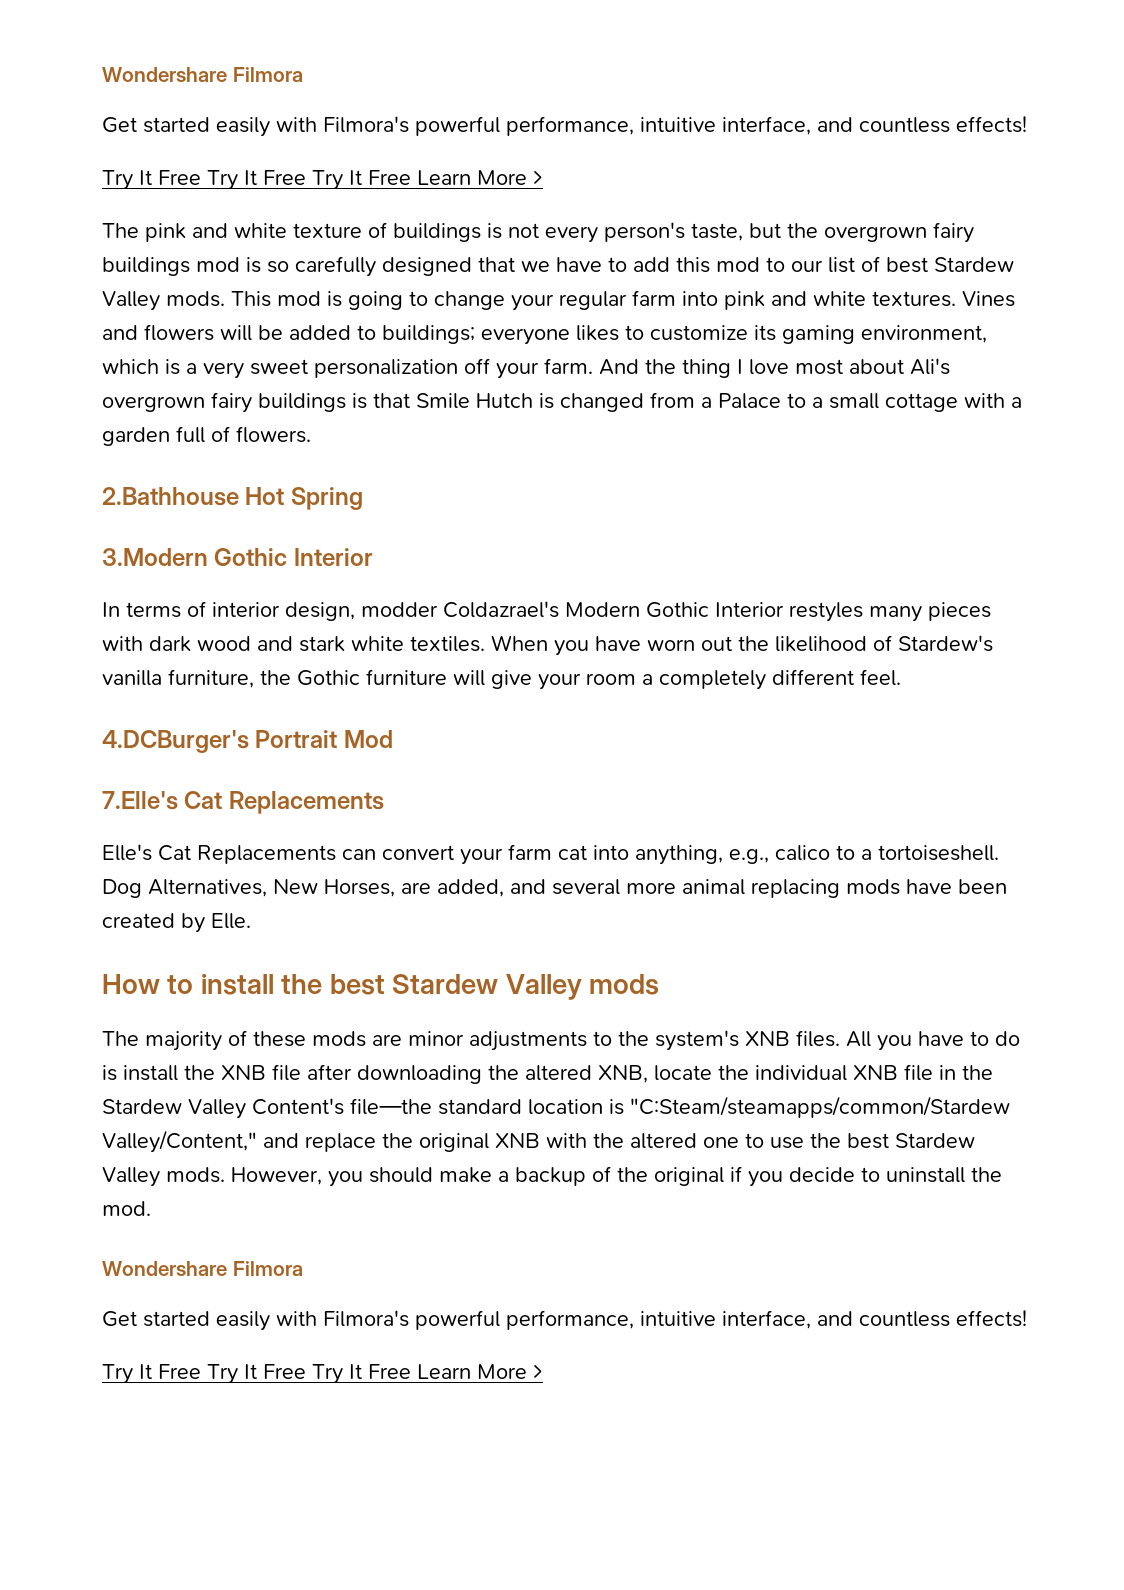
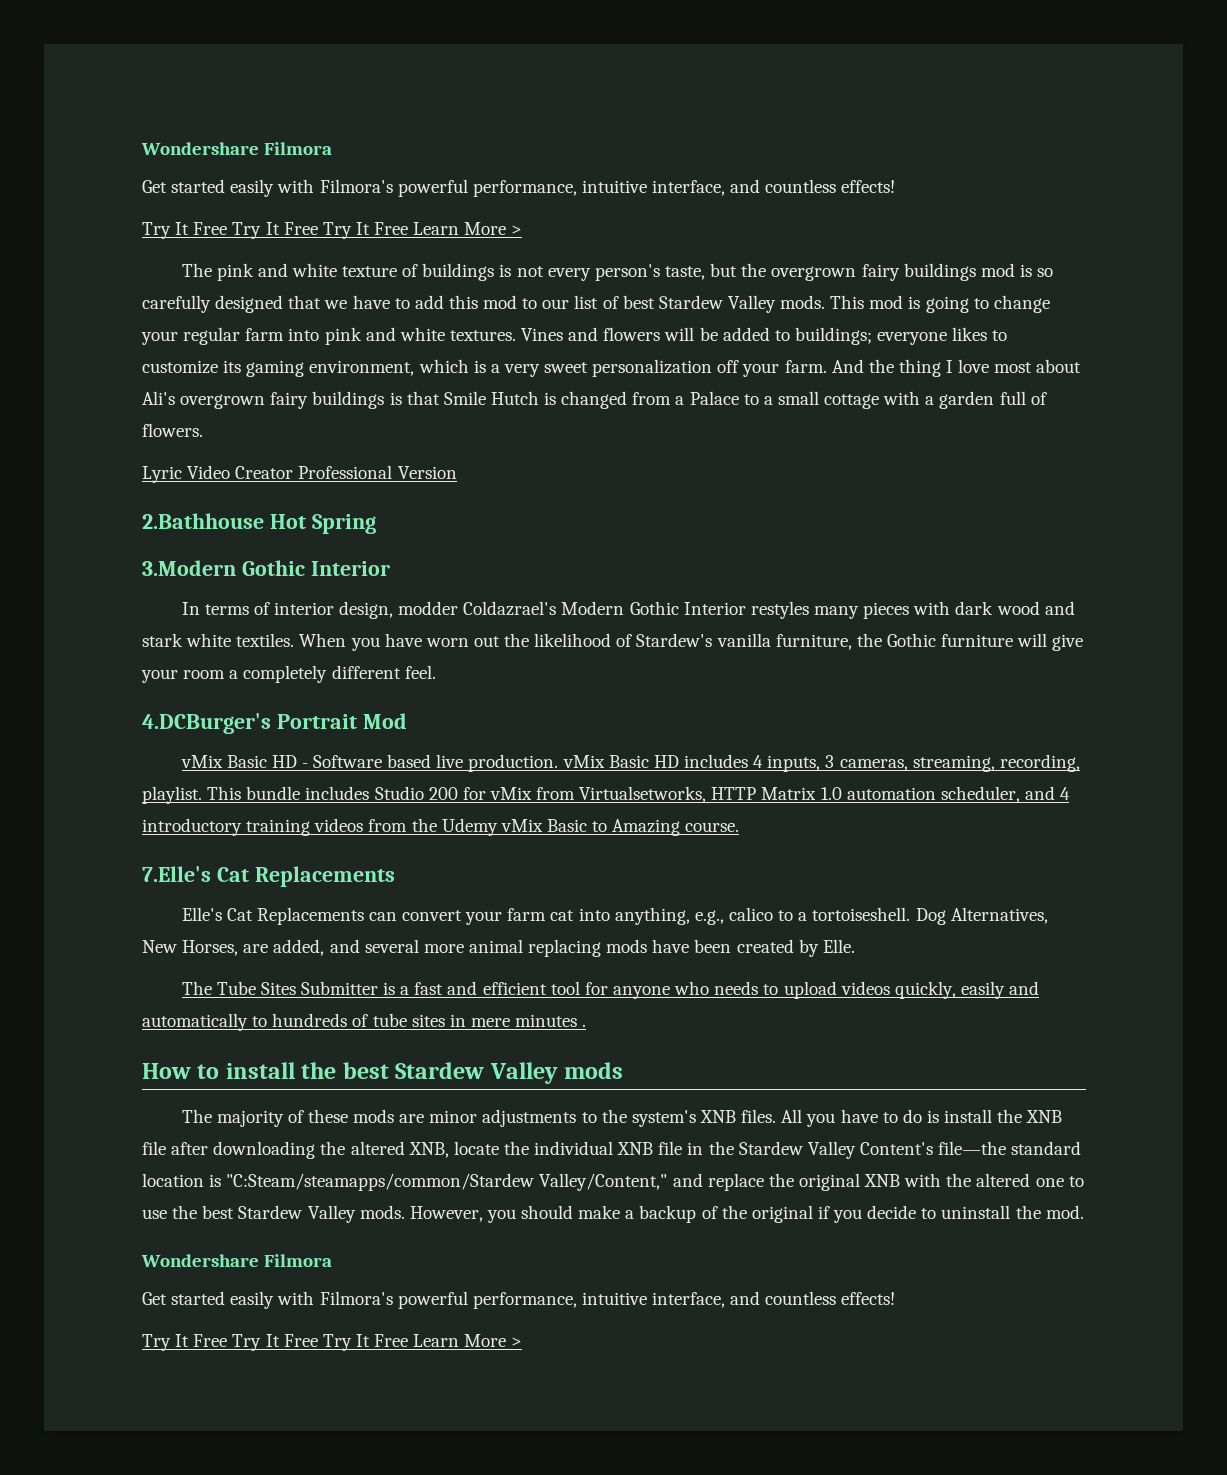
(311, 434) none -> [142,465,457,483] // Lyric Video Creator Professional Version
(393, 739) none -> [180,754,1080,772] [142,786,1071,804] [142,818,740,836] // vMix Basic HD - Software based live production. vMix Basic HD includes 4 inputs, 3 cameras, streaming, recording, playlist. This bundle includes Studio 200 for vMix from Virtualsetworks, HTTP Matrix 1.0 automation scheduler, and 4 introductory training videos from the Udemy vMix Basic to Amazing course.
(251, 921) none -> [181,981,1040,999] [142,1013,587,1031] // The Tube Sites Submitter is a fast and efficient tool for anyone who needs to upload videos quickly, easily and automatically to hundreds of tube sites in mere minutes .

